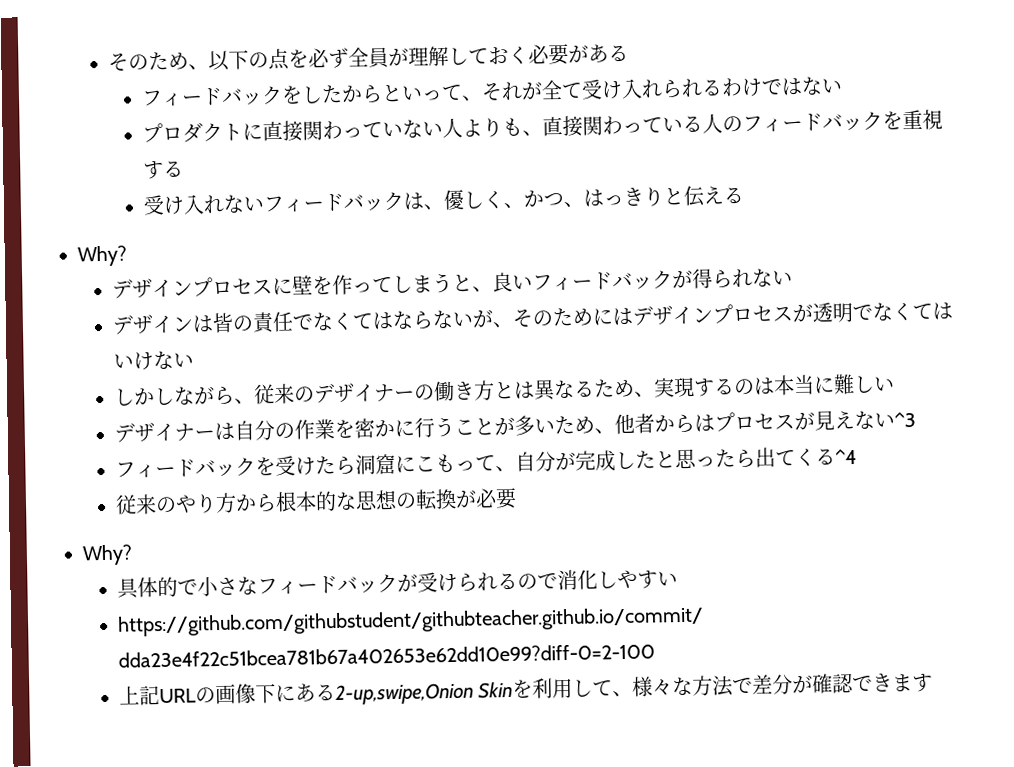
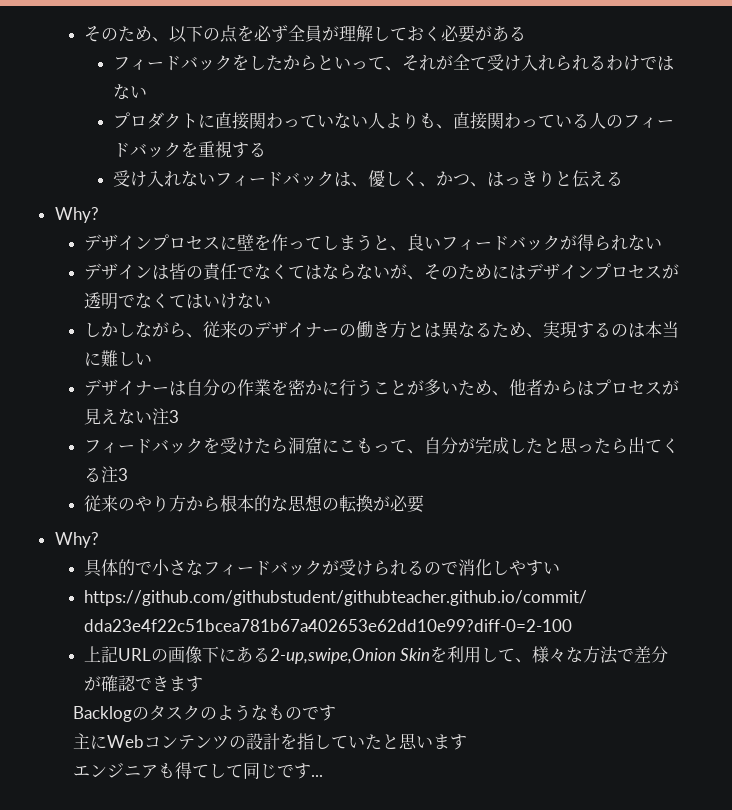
[893,411,916,428] ^3 -> [151,408,179,425] 注3
[834,448,857,465] ^4 -> [100,466,128,483] 注3
(933, 683) none -> [73,704,337,722] [73,733,468,750] [73,762,324,779] // Backlogのタスクのようなものです // 主にWebコンテンツの設計を指していたと思います // エンジニアも得てして同じです...

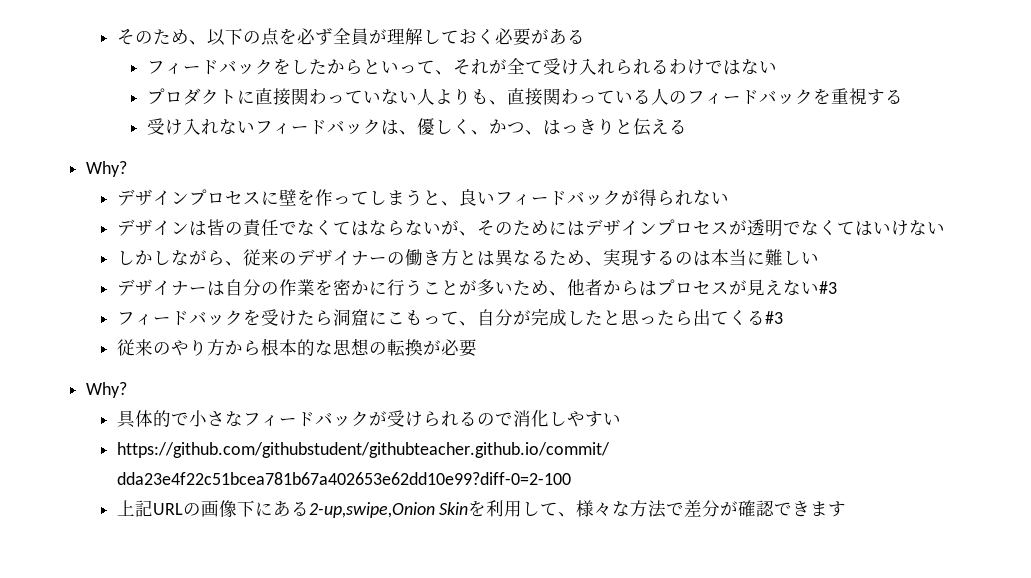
[151,408,179,425] 注3 -> [818,281,837,294] #3
[100,466,128,483] 注3 -> [764,311,783,324] #3
[73,704,337,722] [73,733,468,750] [73,762,324,779] // Backlogのタスクのようなものです // 主にWebコンテンツの設計を指していたと思います // エンジニアも得てして同じです... -> (847, 509) none

